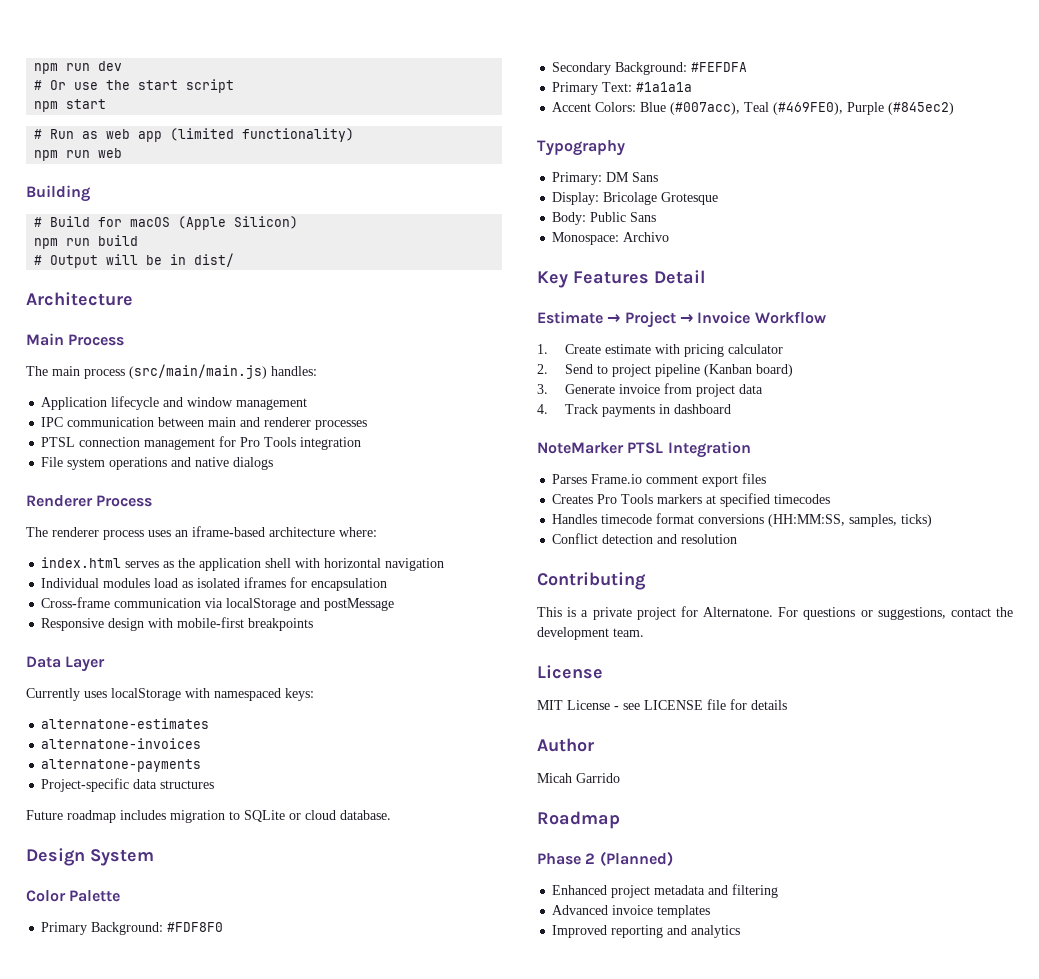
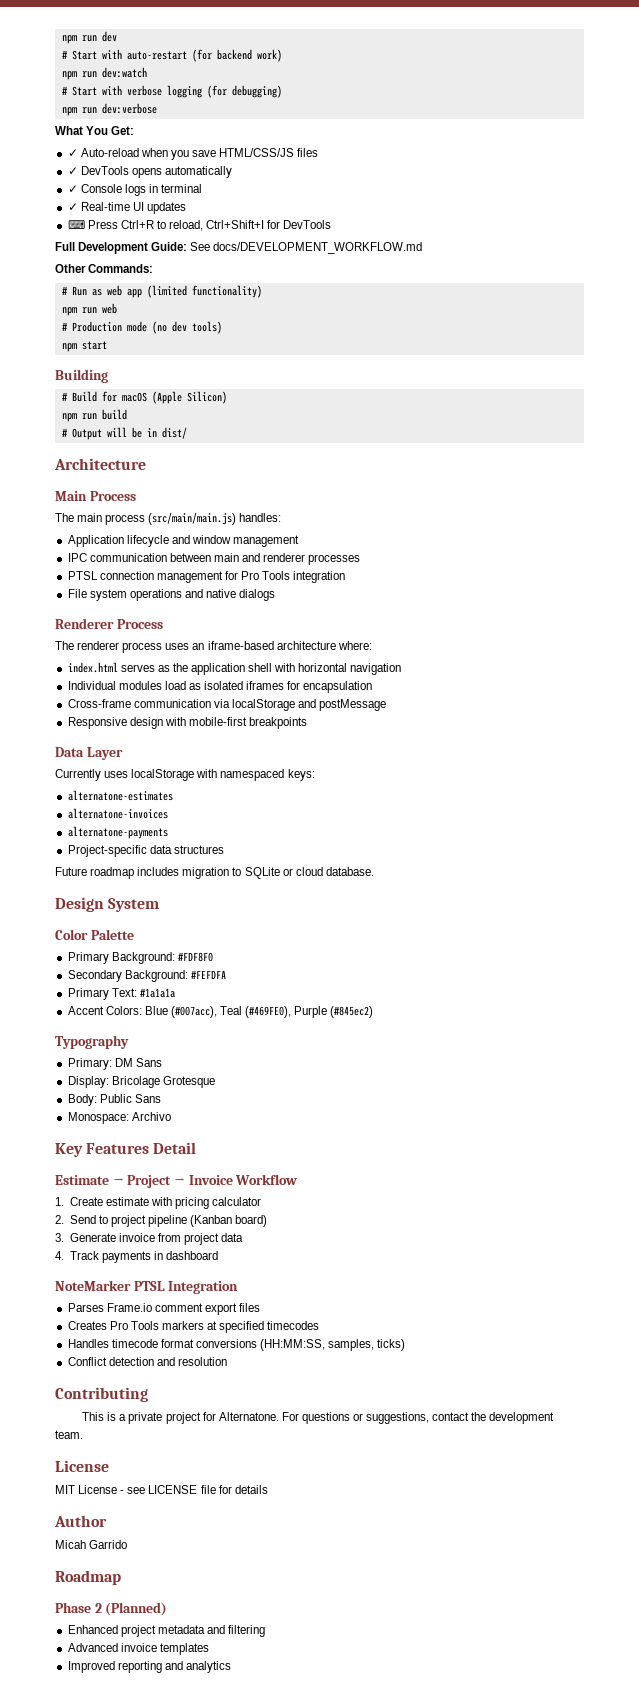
[50,79,235,93] [34,99,107,112] Or use the start script // npm start -> [71,49,282,62] [61,67,147,80] [61,85,282,98] [61,103,157,116] [55,126,135,135] [67,148,319,160] [67,166,232,178] [67,184,203,196] [67,202,186,214] [67,220,332,231] [55,242,423,254] [55,264,154,273] Start with auto-restart (for backend work) // npm run dev:watch // # Start with verbose logging (for debugging) // npm run dev:verbose // What You Get: // ✓ Auto-reload when you save HTML/CSS/JS files // ✓ DevTools opens automatically // ✓ Console logs in terminal // ✓ Real-time UI updates // ⌨ Press Ctrl+R to reload, Ctrl+Shift+I for DevTools // Full Development Guide: See docs/DEVELOPMENT_WORKFLOW.md // Other Commands:
(123, 153) none -> [61,321,222,334] [61,341,107,352] // # Production mode (no dev tools) // npm start

